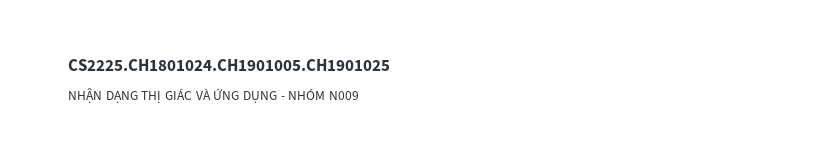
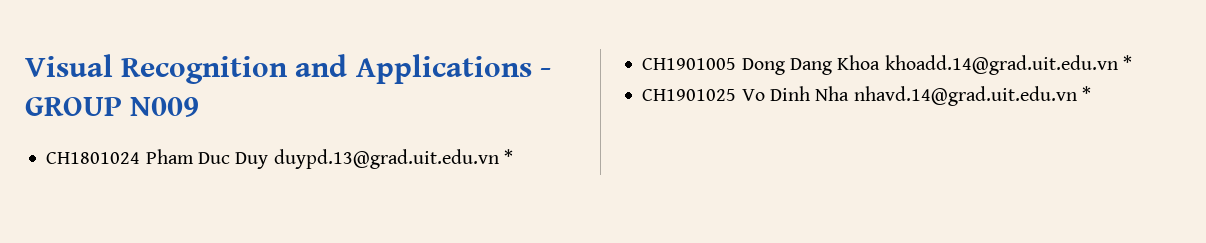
[68,59,390,71] [68,88,359,103] CS2225.CH1801024.CH1901005.CH1901025 // NHẬN DẠNG THỊ GIÁC VÀ ỨNG DỤNG - NHÓM N009 -> [25,54,551,84] [25,97,200,117] [46,149,513,169] [642,55,1132,75] [642,86,1091,106] Visual Recognition and Applications - GROUP N009 // CH1801024 Pham Duc Duy duypd.13@grad.uit.edu.vn * // CH1901005 Dong Dang Khoa khoadd.14@grad.uit.edu.vn * // CH1901025 Vo Dinh Nha nhavd.14@grad.uit.edu.vn *

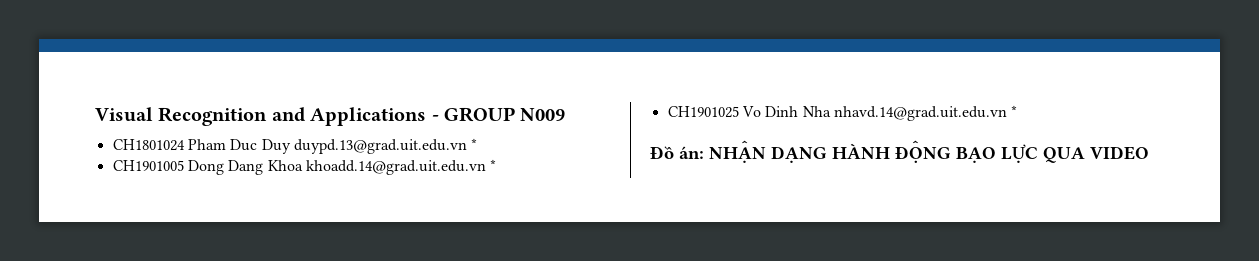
(1091, 93) none -> [650,140,1149,163] // Đồ án: NHẬN DẠNG HÀNH ĐỘNG BẠO LỰC QUA VIDEO

